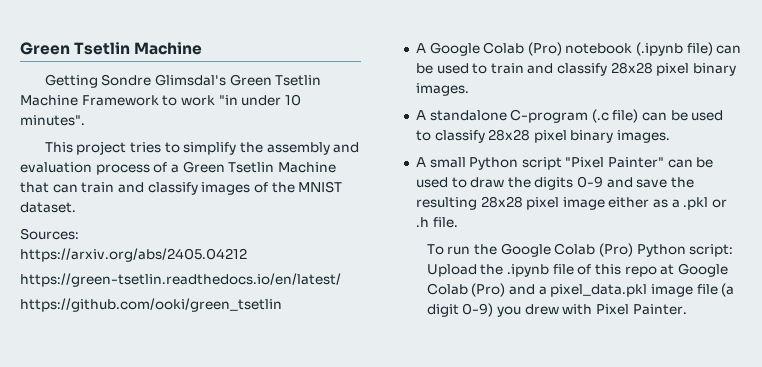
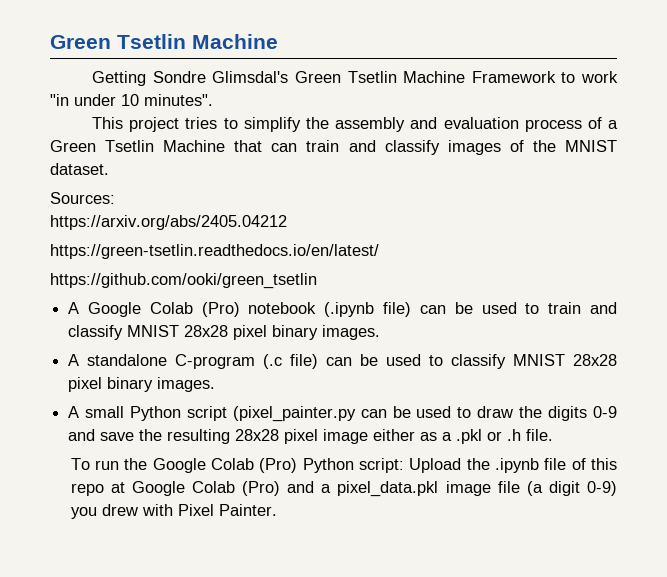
(608, 69) none -> [127,325,180,337] MNIST
(485, 136) none -> [513,354,566,366] MNIST
[565,157,665,168] "Pixel Painter" -> [232,406,356,422] (pixel_painter.py

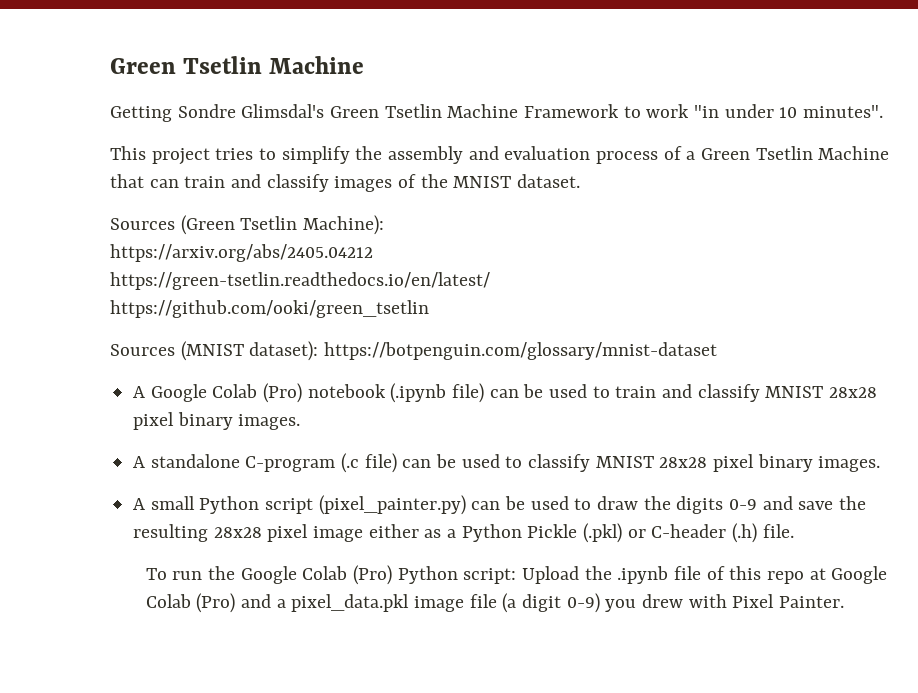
[50,192,115,204] Sources: -> [110,215,385,235] Sources (Green Tsetlin Machine):
(317, 281) none -> [110,341,718,361] // Sources (MNIST dataset): https://botpenguin.com/glossary/mnist-dataset
[232,406,356,422] (pixel_painter.py -> [318,495,466,515] (pixel_painter.py)
[456,429,522,444] .pkl or .h -> [461,523,758,543] Python Pickle (.pkl) or C-header (.h)

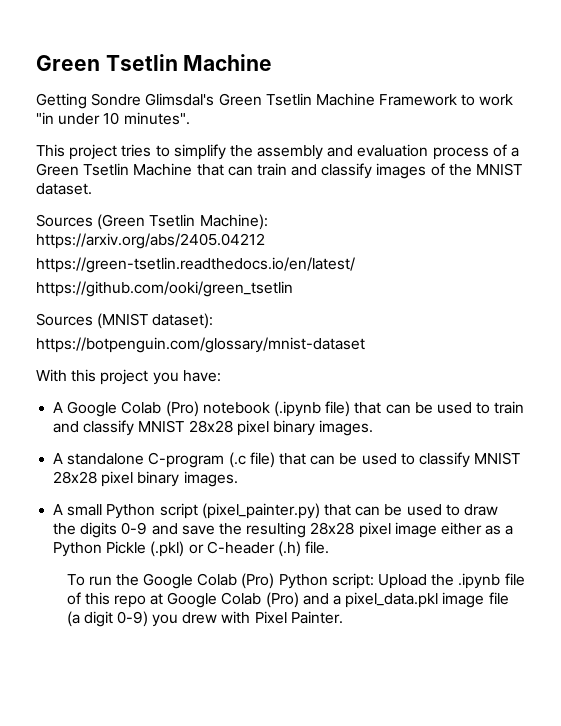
(319, 351) none -> (214, 321) //
(718, 351) none -> [36,369,221,385] // With this project you have:
(485, 393) none -> [354,402,382,414] that
(397, 463) none -> [278,453,306,465] that
(466, 505) none -> [323,504,351,516] that

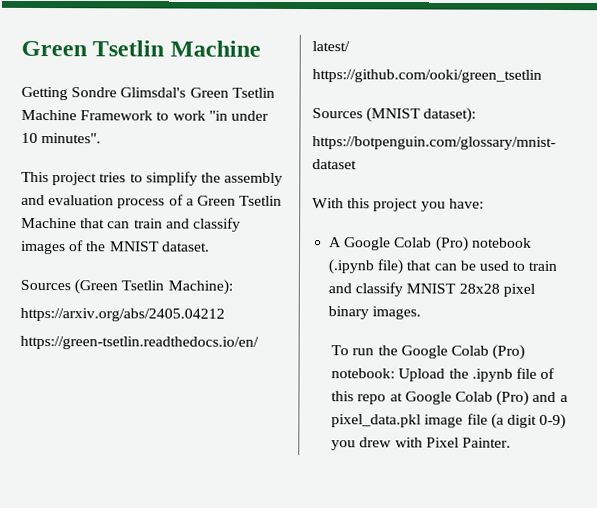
[53,452,521,468] [53,471,238,487] [53,503,498,519] [53,522,514,538] [53,541,330,557] // A standalone C-program (.c file) that can be used to classify MNIST 28x28 pixel binary images. // A small Python script (pixel_painter.py) that can be used to draw the digits 0-9 and save the resulting 28x28 pixel image either as a Python Pickle (.pkl) or C-header (.h) file. -> (422, 313) none
[278,573,374,589] Python script: -> [331,368,396,379] notebook:

